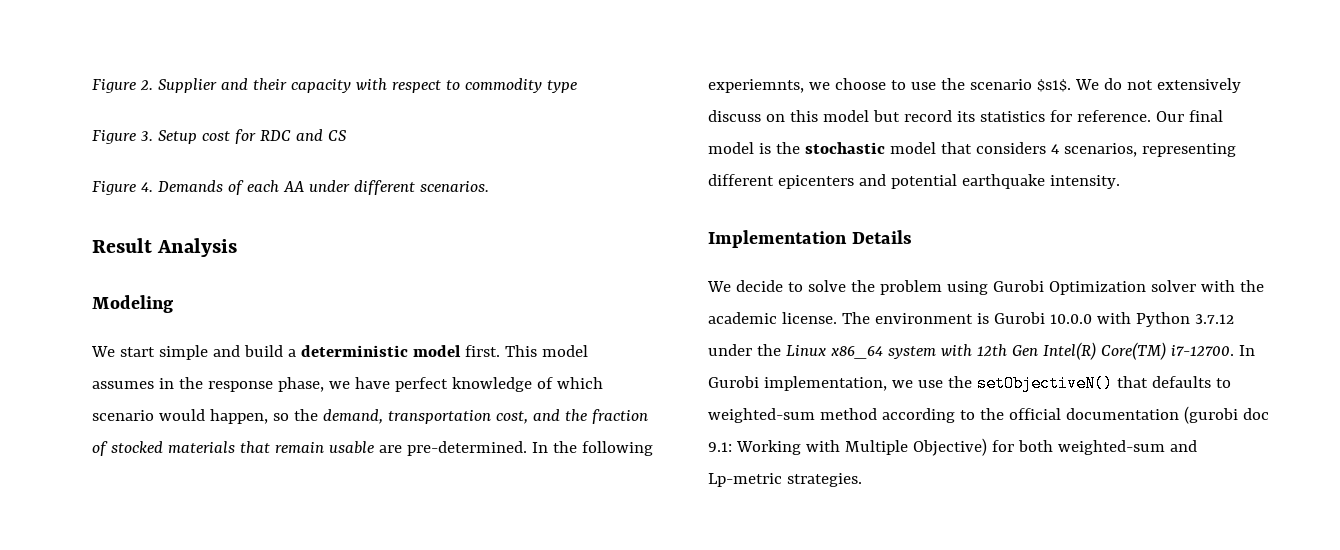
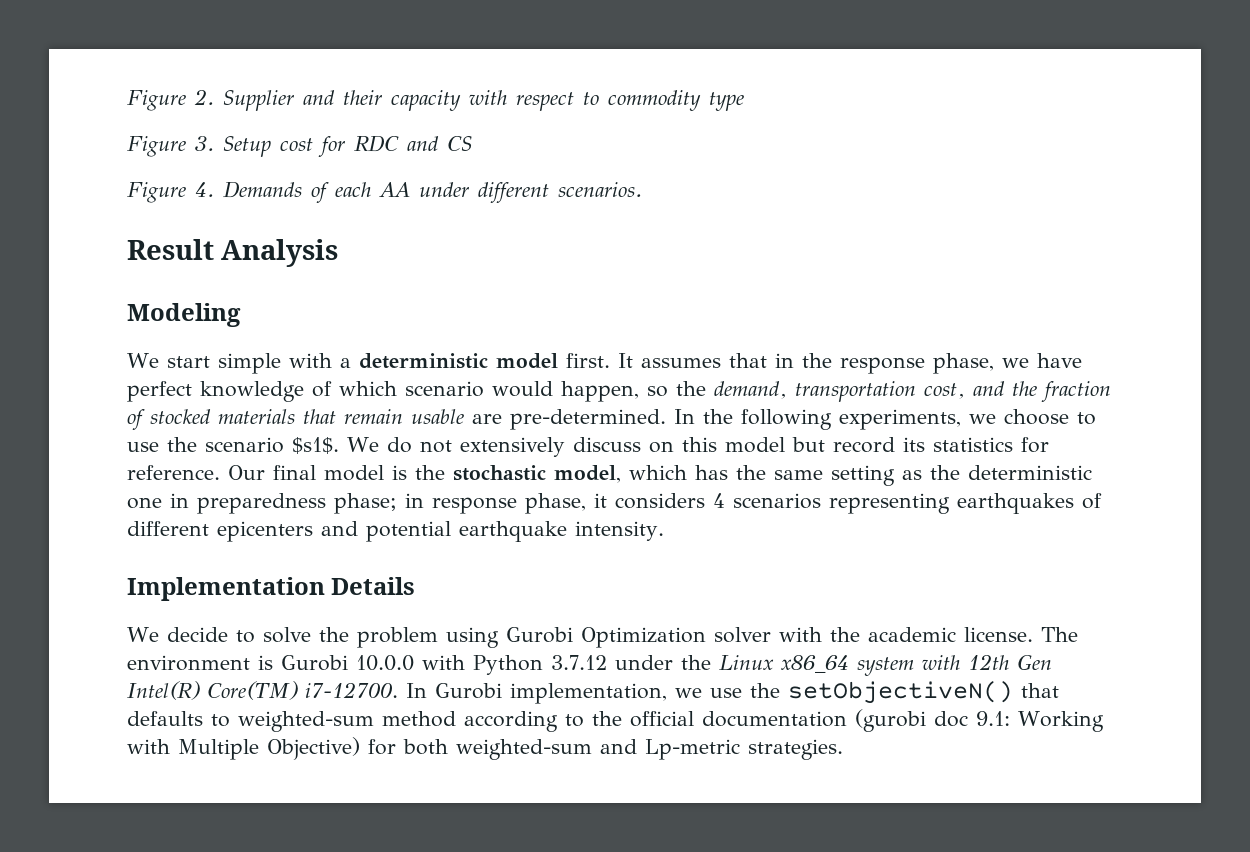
[212,345,283,357] and build -> [288,353,332,368] with
[504,345,588,357] [92,381,154,389] This model assumes -> [617,353,767,368] It assumes that
[708,79,804,93] experiemnts, -> [839,409,961,430] experiments,
[889,142,1236,157] model that considers 4 scenarios, representing -> [554,465,1092,486] [127,493,1102,514] model, which has the same setting as the deterministic one in preparedness phase; in response phase, it considers 4 scenarios representing earthquakes of

